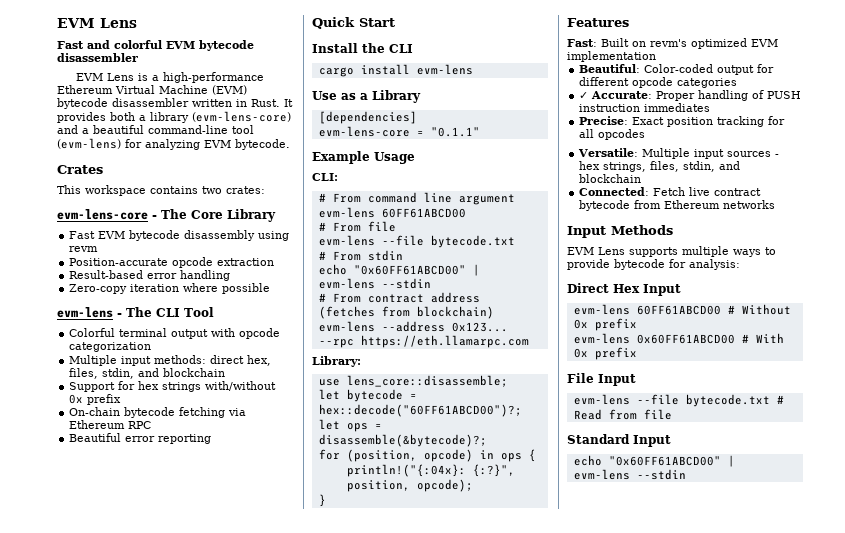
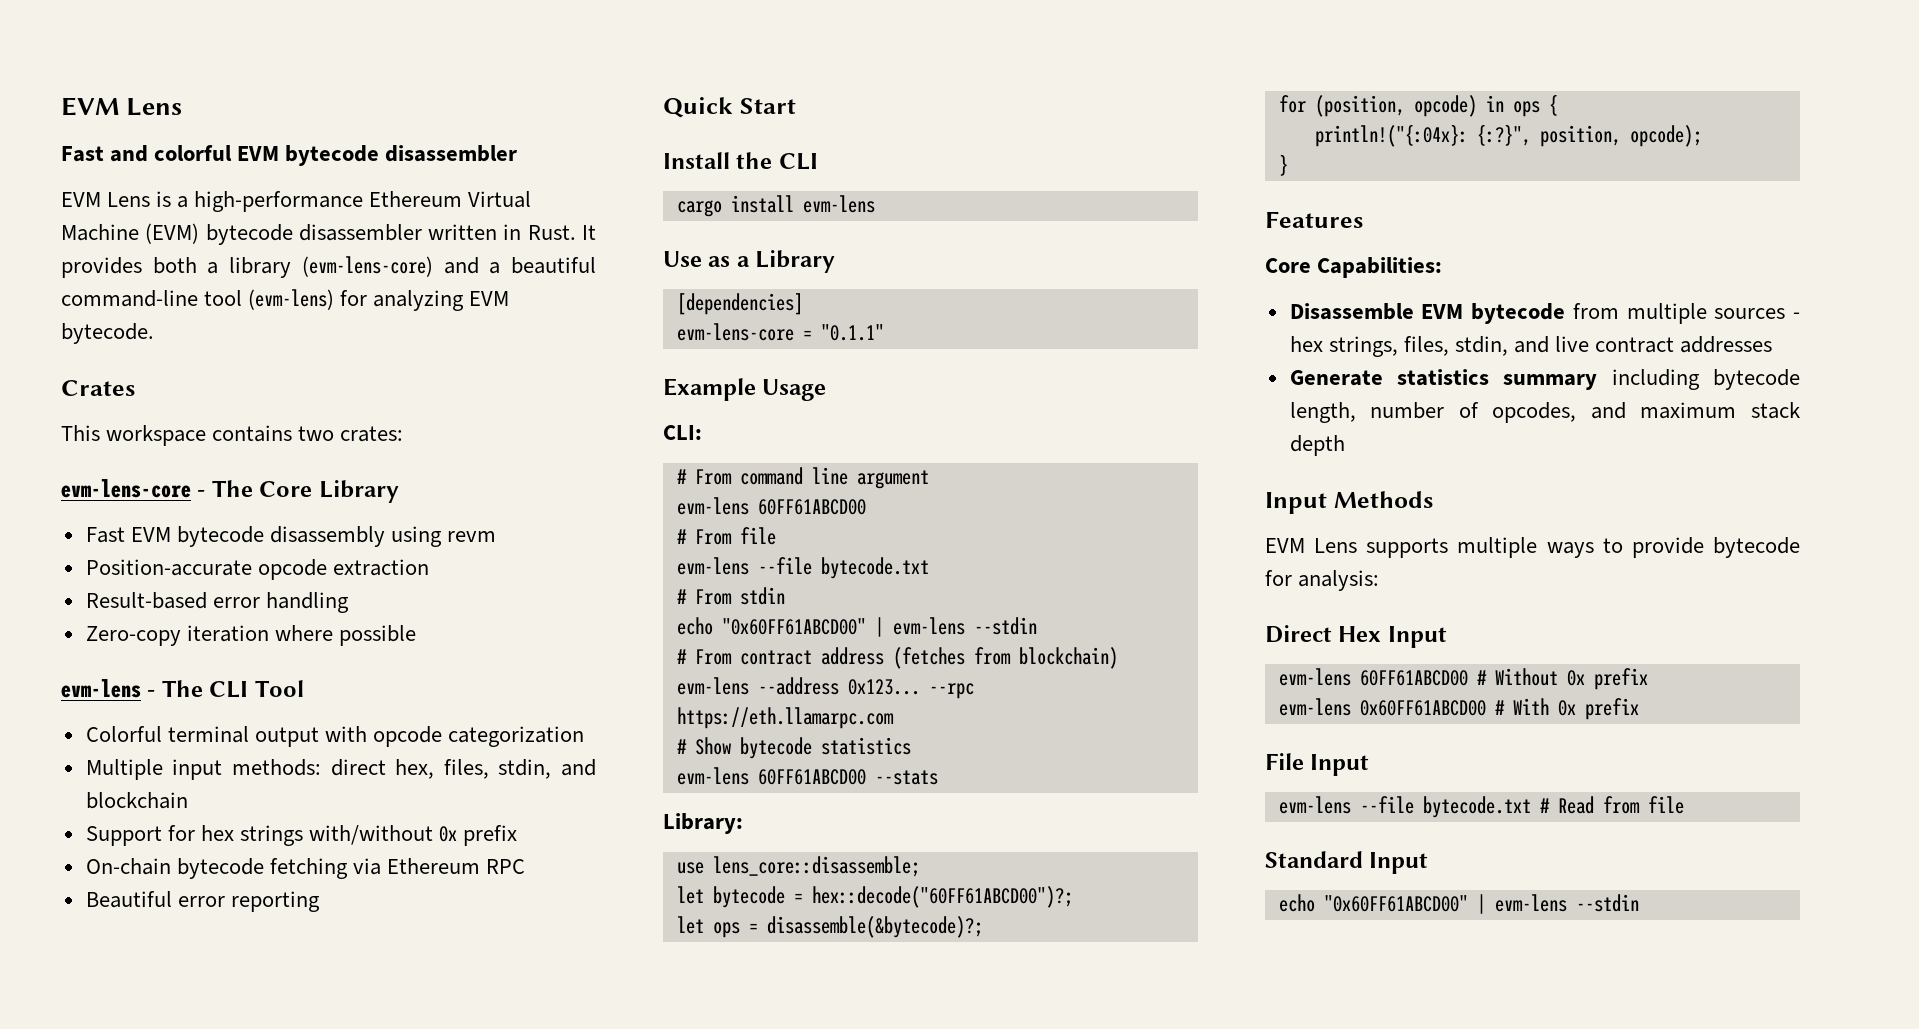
(529, 341) none -> [676,737,911,759] [676,767,938,785] // # Show bytecode statistics // evm-lens 60FF61ABCD00 --stats
[567,38,778,49] [567,51,656,62] [579,64,775,75] [579,77,738,88] [579,90,802,101] [579,103,711,112] [579,116,786,127] [579,129,646,140] [578,148,725,159] Fast: Built on revm's optimized EVM implementation // Beautiful: Color-coded output for different opcode categories // ✓ Accurate: Proper handling of PUSH instruction immediates // Precise: Exact position tracking for all opcodes // Versatile: Multiple input -> [1265,257,1443,278] [1289,303,1707,324] Core Capabilities: // Disassemble EVM bytecode from multiple
[579,174,642,183] [579,187,762,196] [579,200,776,211] blockchain // Connected: Fetch live contract bytecode from Ethereum networks -> [1555,336,1773,353] [1289,369,1800,390] [1289,402,1800,423] [1289,435,1345,456] live contract addresses // Generate statistics summary including bytecode length, number of opcodes, and maximum stack depth

